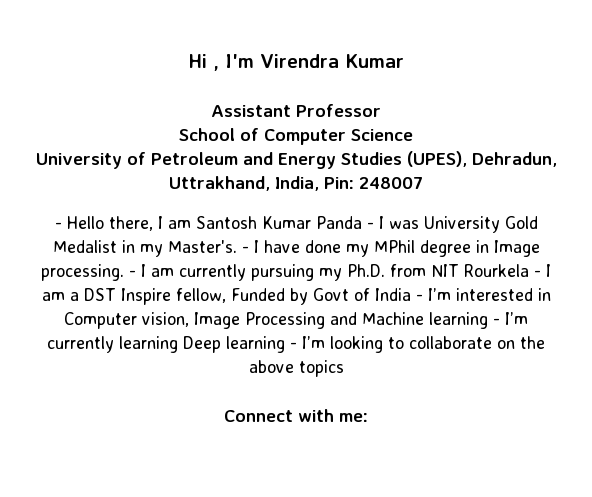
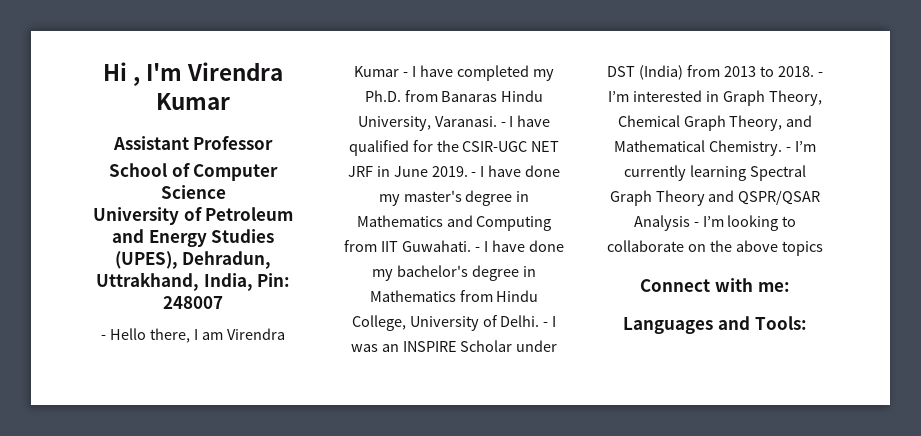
[195,216,538,233] [52,240,540,257] [41,264,551,281] [41,288,551,305] [64,312,528,329] [47,336,285,353] Santosh Kumar Panda - I was University Gold Medalist in my Master's. - I have done my MPhil degree in Image processing. - I am currently pursuing my Ph.D. from NIT Rourkela - I am a DST Inspire fellow, Funded by Govt of India - I’m interested in Computer vision, Image Processing and Machine learning - I’m currently learning Deep learning -> [226,328,285,340] [354,65,554,81] [364,90,544,102] [357,115,551,131] [348,140,560,156] [347,165,561,177] [378,190,530,206] [356,215,552,231] [344,240,564,252] [372,265,536,281] [369,290,539,302] [351,315,557,331] [350,340,558,352] [607,65,823,80] [608,90,822,106] [617,115,813,131] [614,140,816,156] [624,165,806,181] [609,190,821,206] [633,215,690,231] Virendra Kumar - I have completed my Ph.D. from Banaras Hindu University, Varanasi. - I have qualified for the CSIR-UGC NET JRF in June 2019. - I have done my master's degree in Mathematics and Computing from IIT Guwahati. - I have done my bachelor's degree in Mathematics from Hindu College, University of Delhi. - I was an INSPIRE Scholar under DST (India) from 2013 to 2018. - I’m interested in Graph Theory, Chemical Graph Theory, and Mathematical Chemistry. - I’m currently learning Spectral Graph Theory and QSPR/QSAR Analysis
(368, 417) none -> [623,316,807,334] // Languages and Tools:

